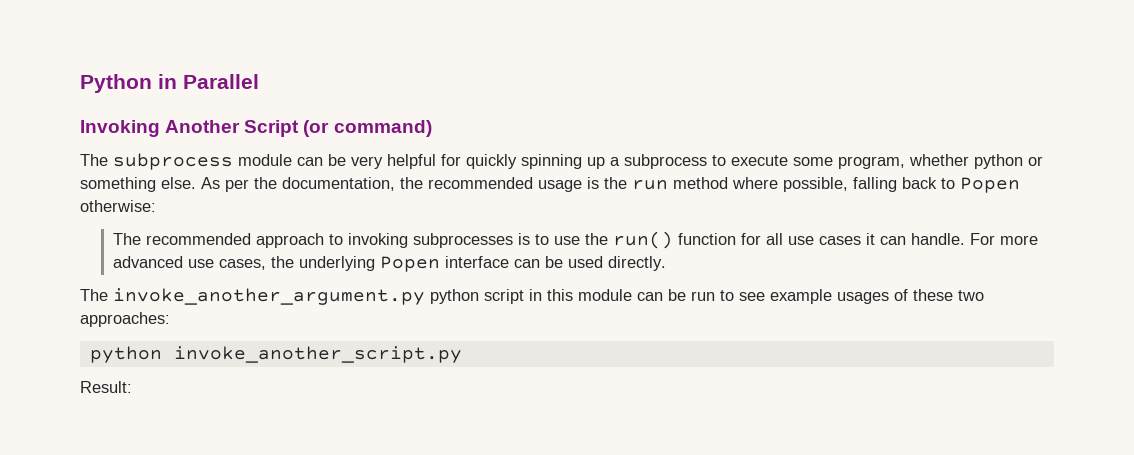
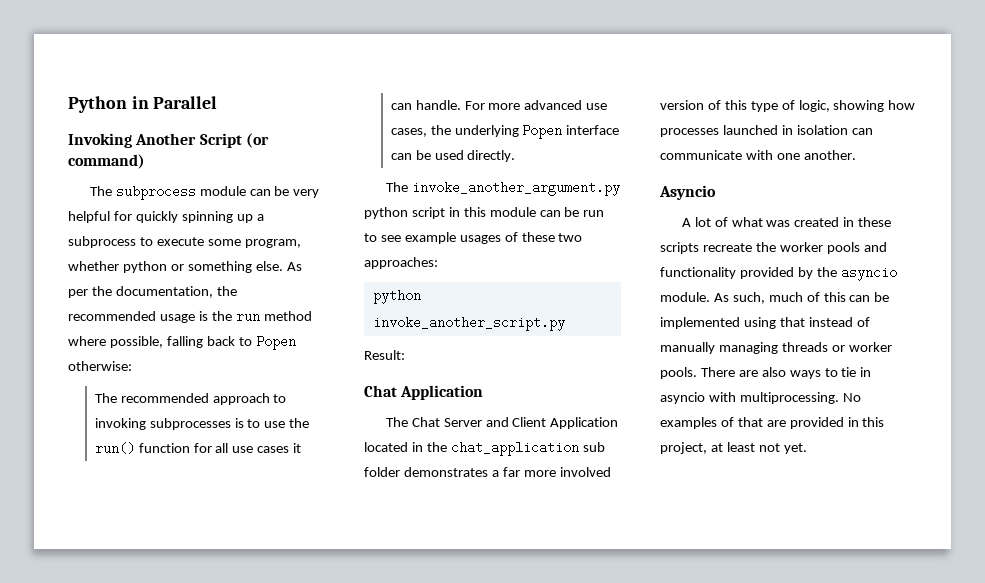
(132, 387) none -> [364,385,484,400] [385,417,619,429] [364,441,605,456] [364,467,611,477] [660,100,916,112] [660,125,873,137] [660,150,856,160] [659,185,716,200] [681,217,892,227] [660,242,887,254] [660,266,897,281] [660,292,890,304] [660,317,870,329] [660,342,892,354] [660,367,872,379] [660,392,861,404] [660,417,885,429] [660,442,807,454] // Chat Application // The Chat Server and Client Application located in the chat_application sub folder demonstrates a far more involved version of this type of logic, showing how processes launched in isolation can communicate with one another. // Asyncio // A lot of what was created in these scripts recreate the worker pools and functionality provided by the asyncio module. As such, much of this can be implemented using that instead of manually managing threads or worker pools. There are also ways to tie in asyncio with multiprocessing. No examples of that are provided in this project, at least not yet.

